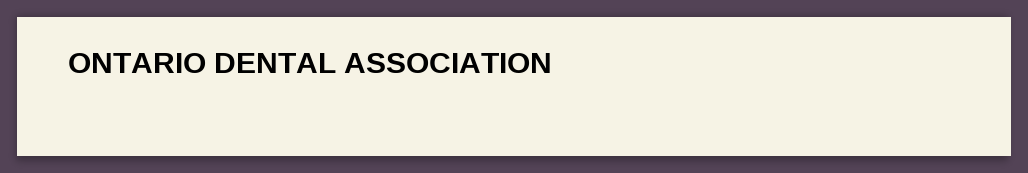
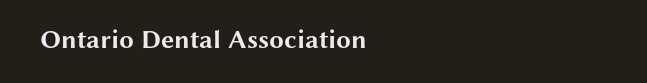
[68,53,553,73] ONTARIO DENTAL ASSOCIATION -> [40,29,368,49] Ontario Dental Association

